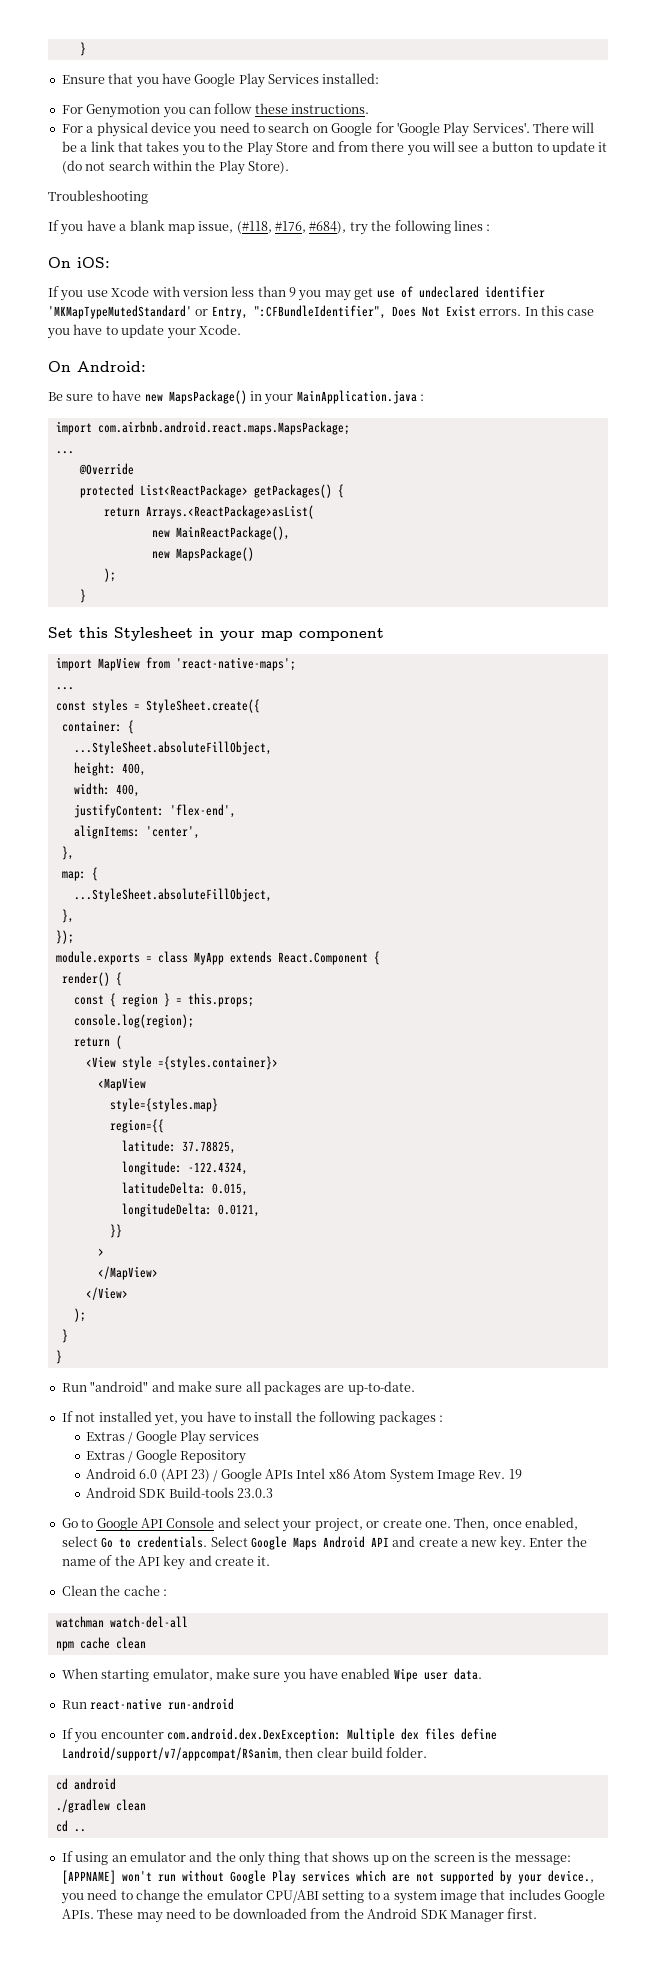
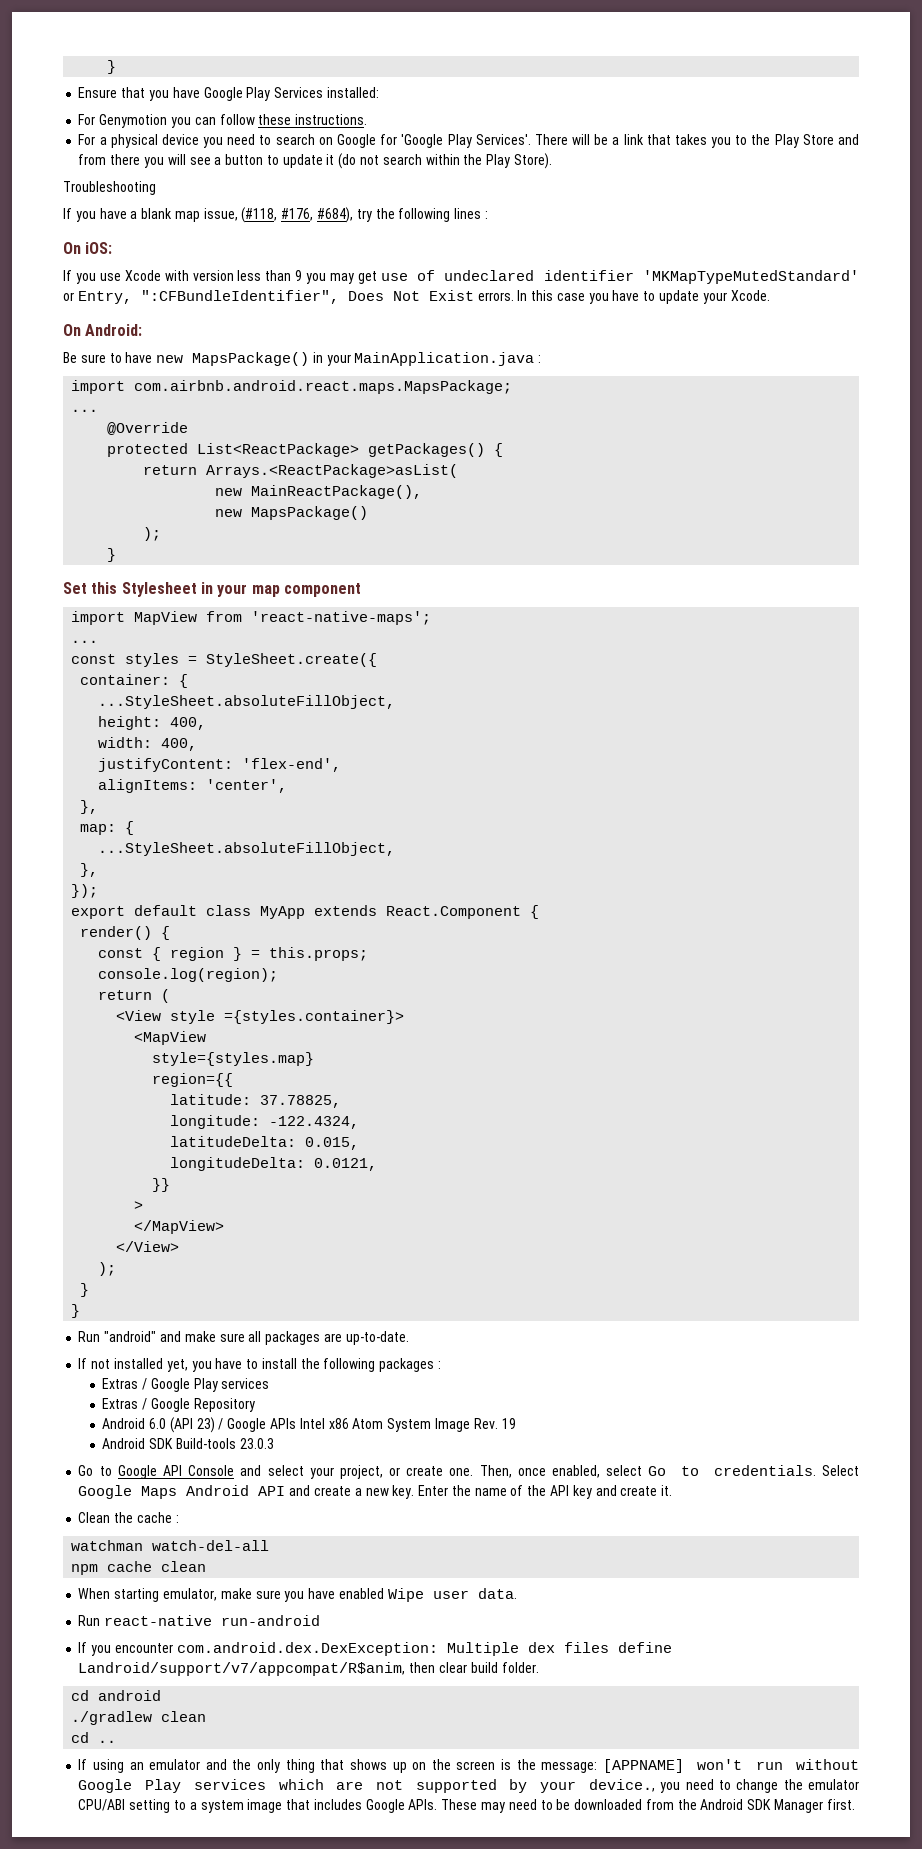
[55,951,152,965] module.exports = -> [71,905,198,919] export default

